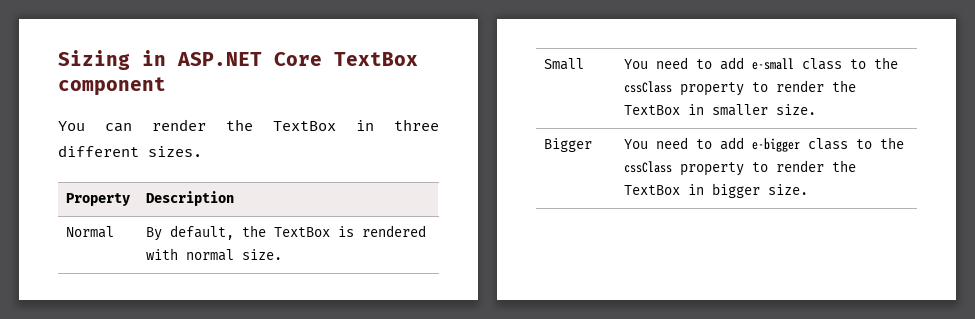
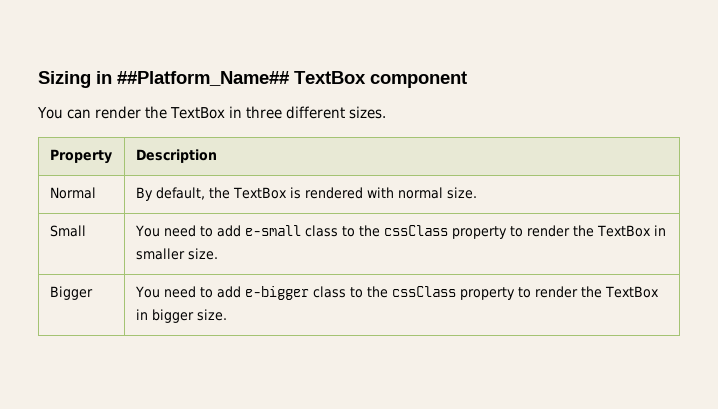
[177,52,322,66] ASP.NET Core -> [117,71,289,86] ##Platform_Name##

